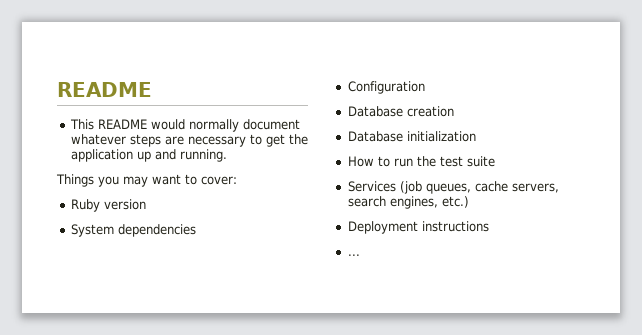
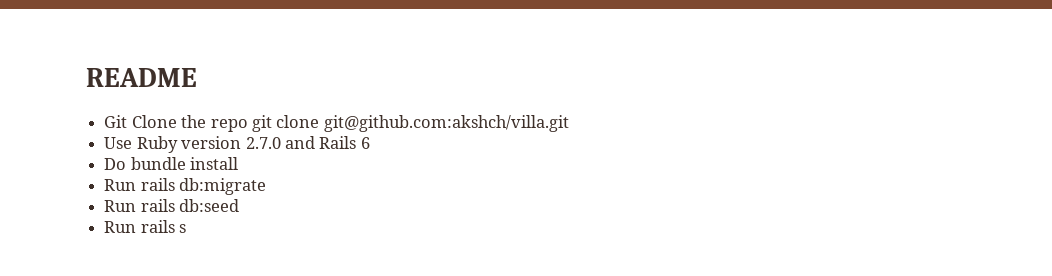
[69,119,300,132] [70,134,308,147] [70,149,227,162] [56,174,237,187] [70,199,146,212] [70,224,196,237] [347,81,425,94] [347,106,454,117] [347,131,476,142] [347,156,495,167] [347,181,559,194] [347,196,469,209] [347,221,489,234] [347,254,360,256] This README would normally document whatever steps are necessary to get the application up and running. // Things you may want to cover: // Ruby version // System dependencies // Configuration // Database creation // Database initialization // How to run the test suite // Services (job queues, cache servers, search engines, etc.) // Deployment instructions // ... -> [104,115,569,132] [104,136,370,153] [104,157,239,170] [104,178,267,195] [104,199,240,212] [104,220,187,233] Git Clone the repo git clone git@github.com:akshch/villa.git // Use Ruby version 2.7.0 and Rails 6 // Do bundle install // Run rails db:migrate // Run rails db:seed // Run rails s

